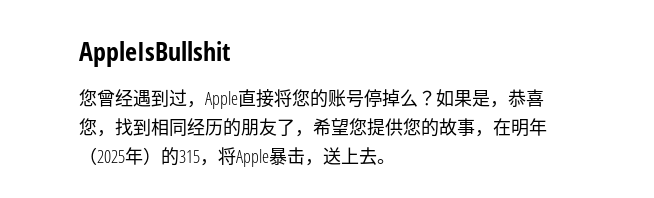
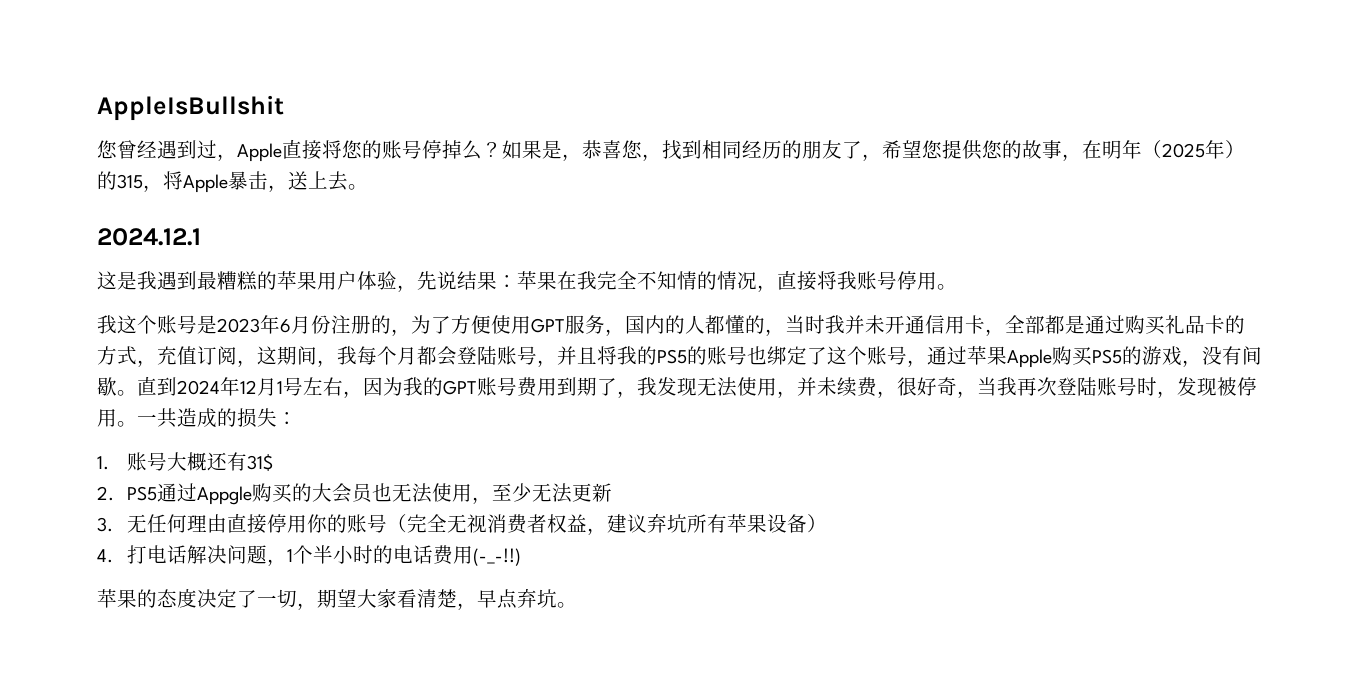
(395, 161) none -> [97,228,201,246] [97,270,957,292] [97,315,1245,336] [97,346,1262,368] [97,376,1257,398] [97,408,297,428] [97,452,273,472] [97,483,612,505] [97,513,827,535] [97,545,521,566] [97,588,577,610] // 2024.12.1 // 这是我遇到最糟糕的苹果用户体验，先说结果：苹果在我完全不知情的情况，直接将我账号停用。 // 我这个账号是2023年6月份注册的，为了方便使用GPT服务，国内的人都懂的，当时我并未开通信用卡，全部都是通过购买礼品卡的方式，充值订阅，这期间，我每个月都会登陆账号，并且将我的PS5的账号也绑定了这个账号，通过苹果Apple购买PS5的游戏，没有间歇。直到2024年12月1号左右，因为我的GPT账号费用到期了，我发现无法使用，并未续费，很好奇，当我再次登陆账号时，发现被停用。一共造成的损失： // 1.账号大概还有31$ // 2. PS5通过Appgle购买的大会员也无法使用，至少无法更新 // 3.无任何理由直接停用你的账号（完全无视消费者权益，建议弃坑所有苹果设备） // 4.打电话解决问题，1个半小时的电话费用(-_-!!) // 苹果的态度决定了一切，期望大家看清楚，早点弃坑。

